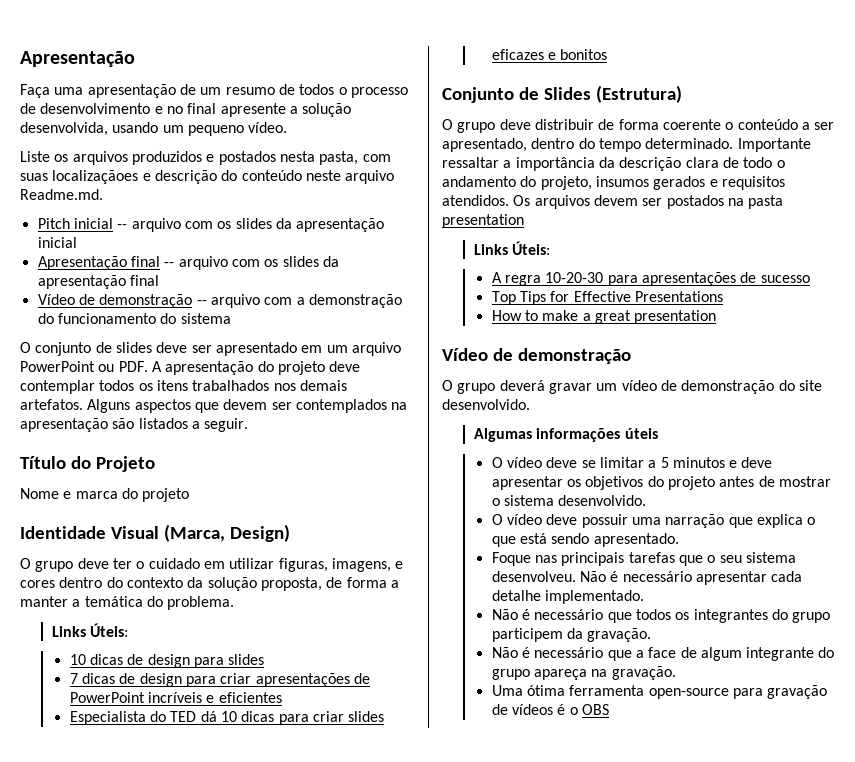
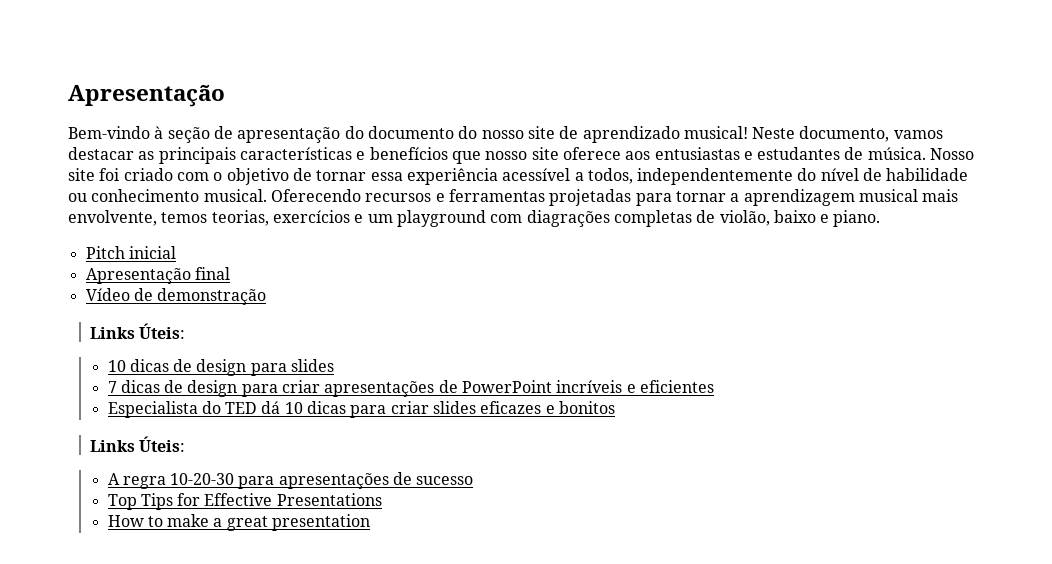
[20,84,408,98] [20,103,352,117] [20,122,288,136] [20,151,391,165] [20,170,395,184] [20,189,103,200] [37,218,385,232] [37,237,77,248] [37,256,339,270] [37,275,159,289] [37,294,402,308] [37,313,231,324] [20,342,401,356] [20,361,361,375] [20,380,347,394] [20,399,408,413] [20,418,249,432] [20,456,155,472] [20,488,190,502] [20,524,290,542] [20,558,404,572] [20,577,399,591] [20,596,235,610] Faça uma apresentação de um resumo de todos o processo de desenvolvimento e no final apresente a solução desenvolvida, usando um pequeno vídeo. // Liste os arquivos produzidos e postados nesta pasta, com suas localizaçãoes e descrição do conteúdo neste arquivo Readme.md. // Pitch inicial -- arquivo com os slides da apresentação inicial // Apresentação final -- arquivo com os slides da apresentação final // Vídeo de demonstração -- arquivo com a demonstração do funcionamento do sistema // O conjunto de slides deve ser apresentado em um arquivo PowerPoint ou PDF. A apresentação do projeto deve contemplar todos os itens trabalhados nos demais artefatos. Alguns aspectos que devem ser contemplados na apresentação são listados a seguir. // Título do Projeto // Nome e marca do projeto // Identidade Visual (Marca, Design) // O grupo deve ter o cuidado em utilizar figuras, imagens, e cores dentro do contexto da solução proposta, de forma a manter a temática do problema. -> [68,126,943,143] [68,147,975,164] [68,168,969,185] [68,189,959,206] [68,210,881,227] [85,246,176,259] [85,267,230,284] [85,288,267,305] Bem-vindo à seção de apresentação do documento do nosso site de aprendizado musical! Neste documento, vamos destacar as principais características e benefícios que nosso site oferece aos entusiastas e estudantes de música. Nosso site foi criado com o objetivo de tornar essa experiência acessível a todos, independentemente do nível de habilidade ou conhecimento musical. Oferecendo recursos e ferramentas projetadas para tornar a aprendizagem musical mais envolvente, temos teorias, exercícios e um playground com diagrações completas de violão, baixo e piano. // Pitch inicial // Apresentação final // Vídeo de demonstração
[442,85,682,103] [442,119,835,133] [442,138,811,152] [442,157,785,171] [442,176,785,190] [442,195,784,209] [442,214,524,228] // Conjunto de Slides (Estrutura) // O grupo deve distribuir de forma coerente o conteúdo a ser apresentado, dentro do tempo determinado. Importante ressaltar a importância da descrição clara de todo o andamento do projeto, insumos gerados e requisitos atendidos. Os arquivos devem ser postados na pasta presentation -> (616, 407) none
[442,348,631,364] [442,380,822,394] [442,399,530,410] [473,428,658,442] [491,457,773,468] [491,476,831,490] [491,495,647,506] [491,514,816,528] [491,533,679,547] [491,552,796,566] [491,571,803,585] [491,590,644,604] [491,609,831,623] [491,628,652,642] [491,647,835,661] [491,666,676,680] [491,685,828,699] [491,704,609,715] // Vídeo de demonstração // O grupo deverá gravar um vídeo de demonstração do site desenvolvido. // Algumas informações úteis // O vídeo deve se limitar a 5 minutos e deve apresentar os objetivos do projeto antes de mostrar o sistema desenvolvido. // O vídeo deve possuir uma narração que explica o que está sendo apresentado. // Foque nas principais tarefas que o seu sistema desenvolveu. Não é necessário apresentar cada detalhe implementado. // Não é necessário que todos os integrantes do grupo participem da gravação. // Não é necessário que a face de algum integrante do grupo apareça na gravação. // Uma ótima ferramenta open-source para gravação de vídeos é o OBS -> (371, 522) none

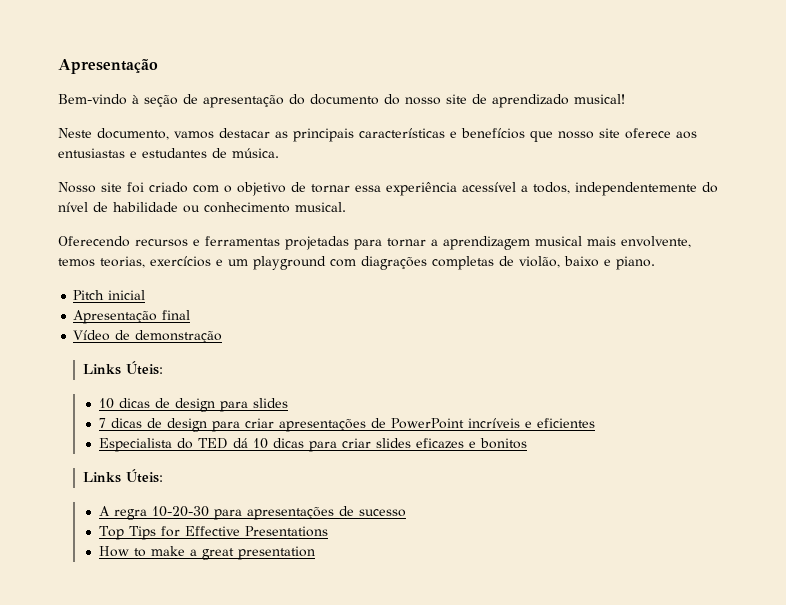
(748, 132) none -> (625, 99) //
(926, 153) none -> (279, 153) //
(267, 195) none -> (346, 207) //

